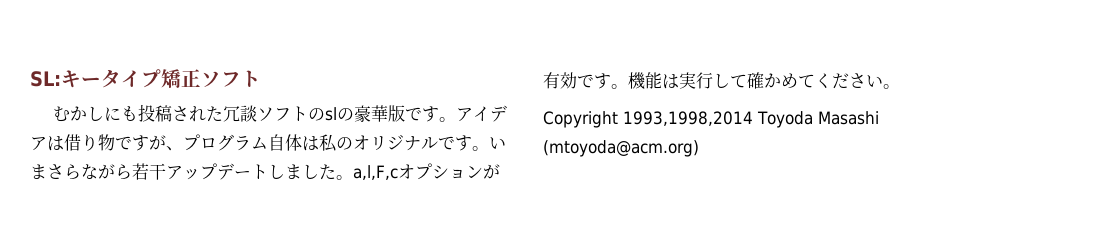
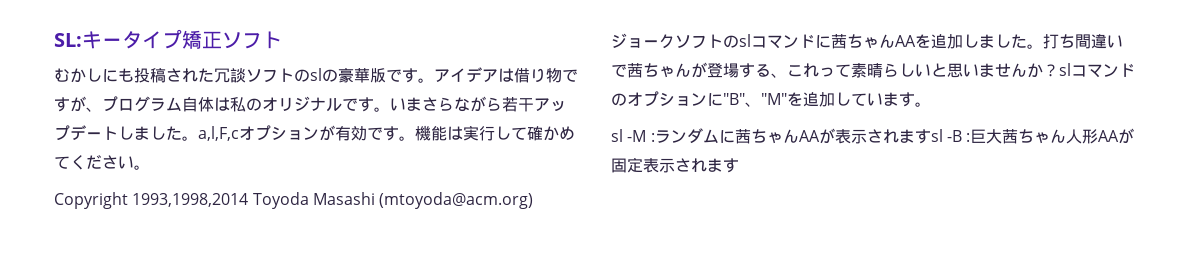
(699, 148) none -> [611,33,1123,49] [611,62,1135,78] [611,91,931,107] [611,128,1135,144] [611,157,739,173] // ジョークソフトのslコマンドに茜ちゃんAAを追加しました。打ち間違いで茜ちゃんが登場する、これって素晴らしいと思いませんか？slコマンドのオプションに"B"、"M"を追加しています。 // sl -M :ランダムに茜ちゃんAAが表示されますsl -B :巨大茜ちゃん人形AAが固定表示されます

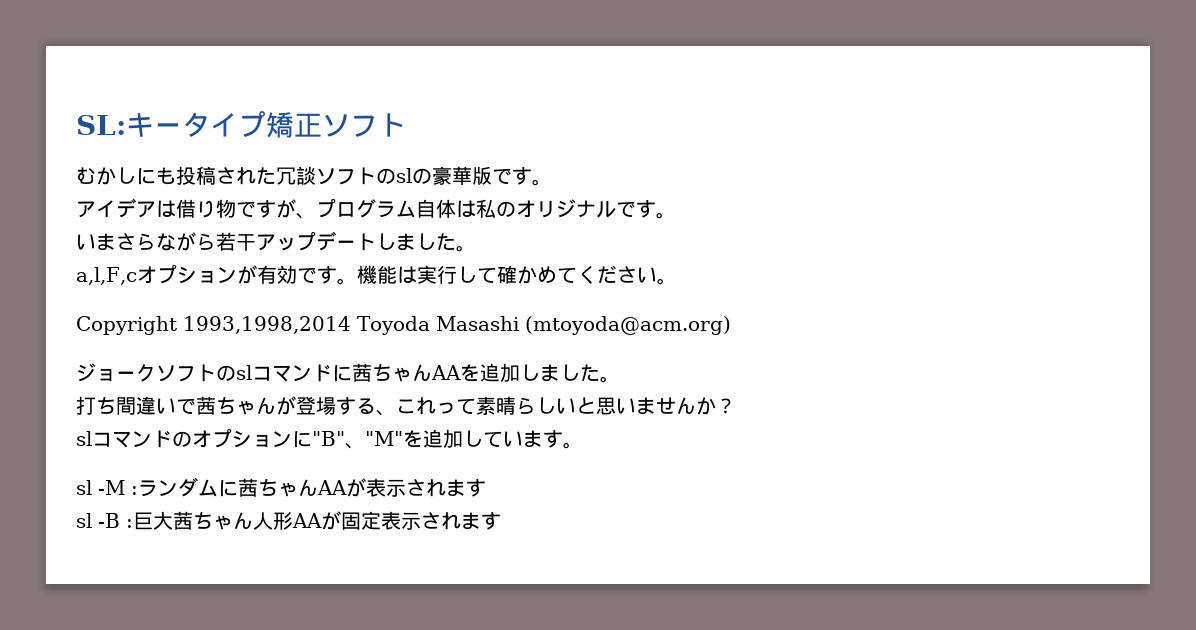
(434, 80) none -> (552, 182) //
(390, 109) none -> (676, 215) //
(198, 138) none -> (476, 248) //
(1043, 46) none -> (620, 379) //
(1059, 70) none -> (736, 406) //
(931, 136) none -> (486, 488) //

